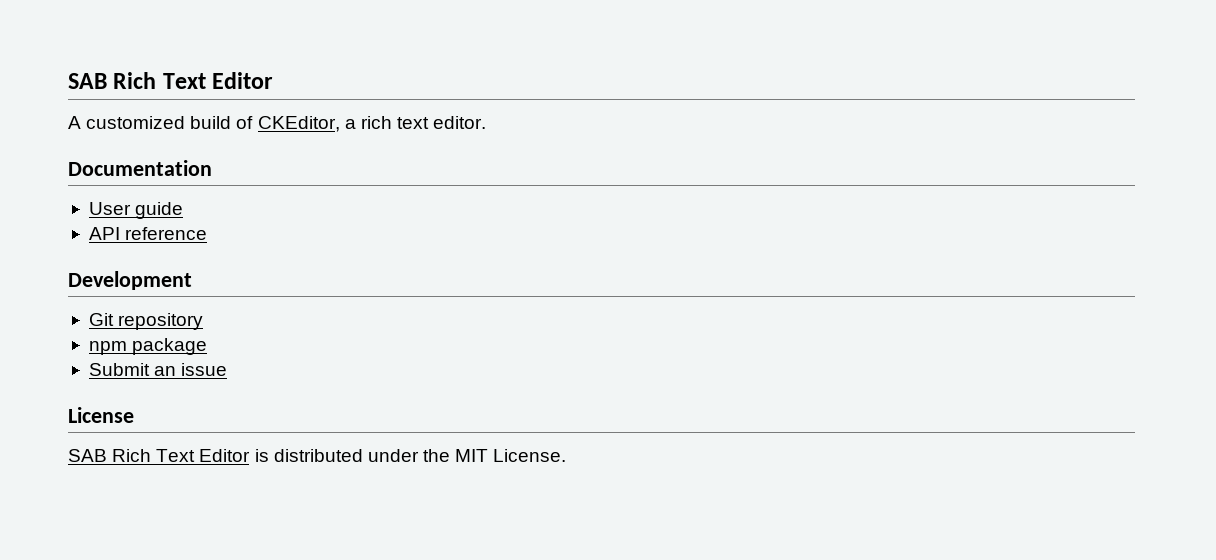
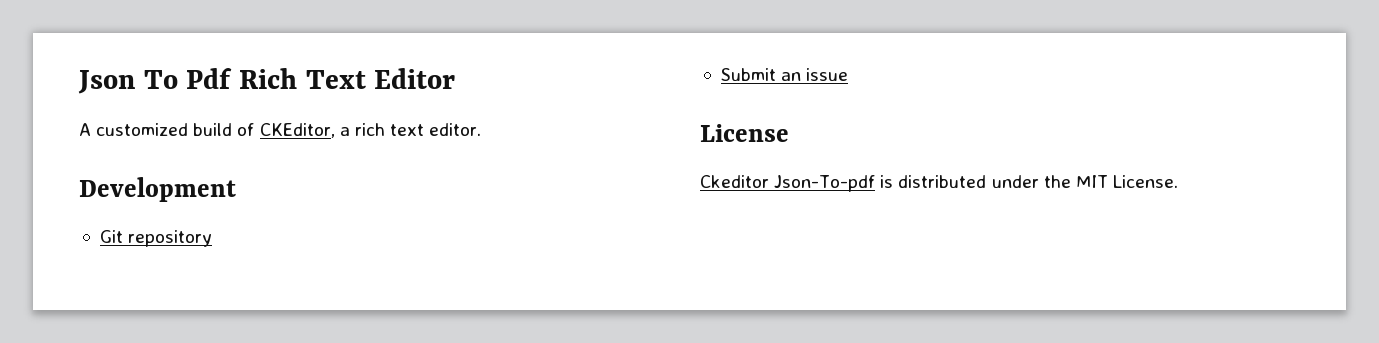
[68,73,107,89] SAB -> [78,68,233,94] Json To Pdf
[68,160,212,176] [88,202,184,219] [88,227,208,240] // Documentation // User guide // API reference -> (482, 129) none
[88,338,208,355] // npm package -> (213, 238) none
[68,449,251,462] SAB Rich Text Editor -> [700,175,876,192] Ckeditor Json-To-pdf

